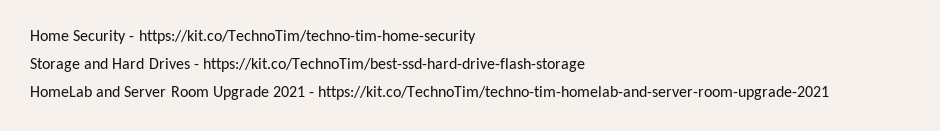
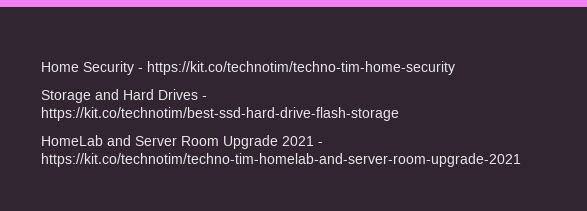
[138,30,476,44] https://kit.co/TechnoTim/techno-tim-home-security -> [147,61,455,75] https://kit.co/technotim/techno-tim-home-security
[202,58,585,72] https://kit.co/TechnoTim/best-ssd-hard-drive-flash-storage -> [41,107,399,121] https://kit.co/technotim/best-ssd-hard-drive-flash-storage
[318,86,830,100] https://kit.co/TechnoTim/techno-tim-homelab-and-server-room-upgrade-2021 -> [41,153,521,167] https://kit.co/technotim/techno-tim-homelab-and-server-room-upgrade-2021

